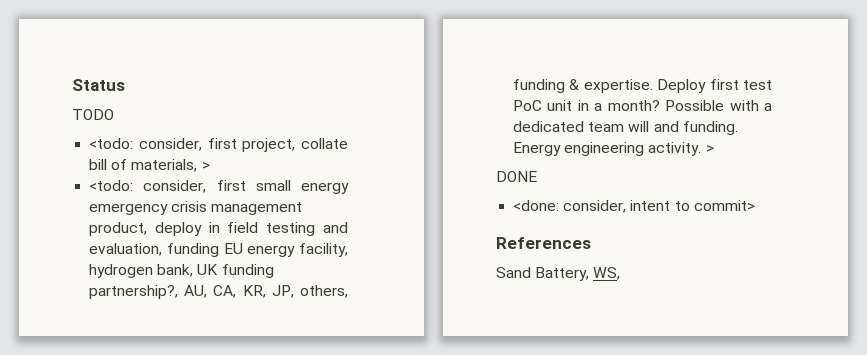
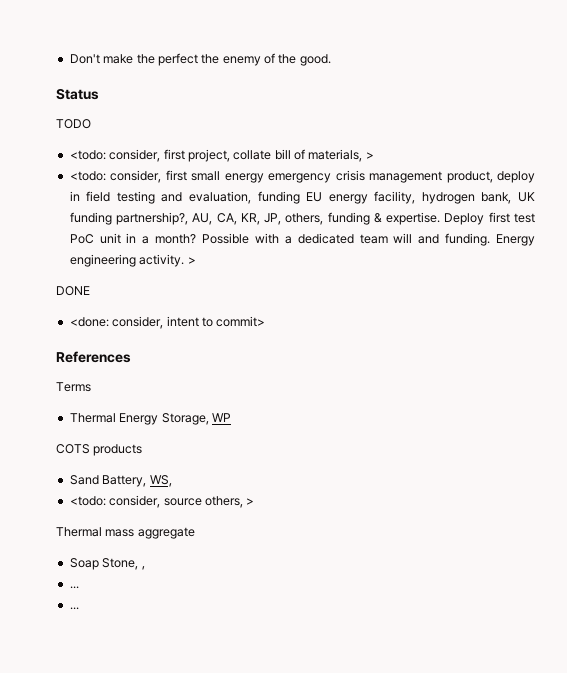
(72, 85) none -> [69,53,331,66] Don't make the perfect the enemy of the good. //
[496,267,621,281] Sand Battery, WS, -> [56,382,91,392] [69,413,231,425] [56,444,143,456] [69,475,172,487] [69,495,255,508] [56,527,195,539] [69,558,145,570] [69,586,79,589] [69,607,79,610] Terms // Thermal Energy Storage, WP // COTS products // Sand Battery, WS, // <todo: consider, source others, > // Thermal mass aggregate // Soap Stone, , // ... // ...

